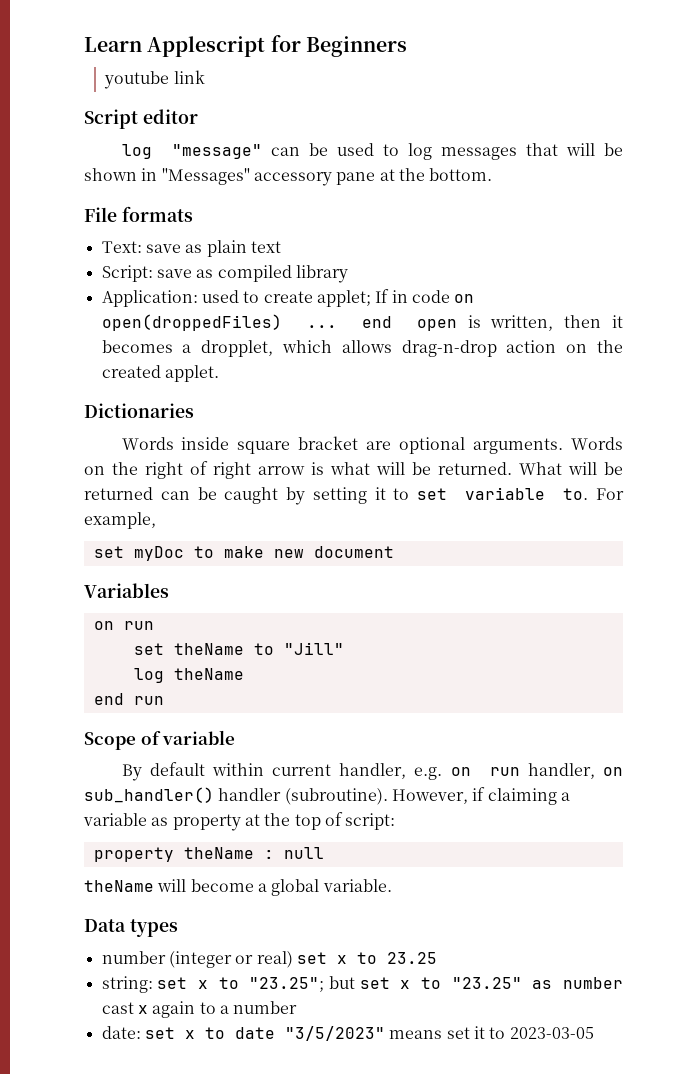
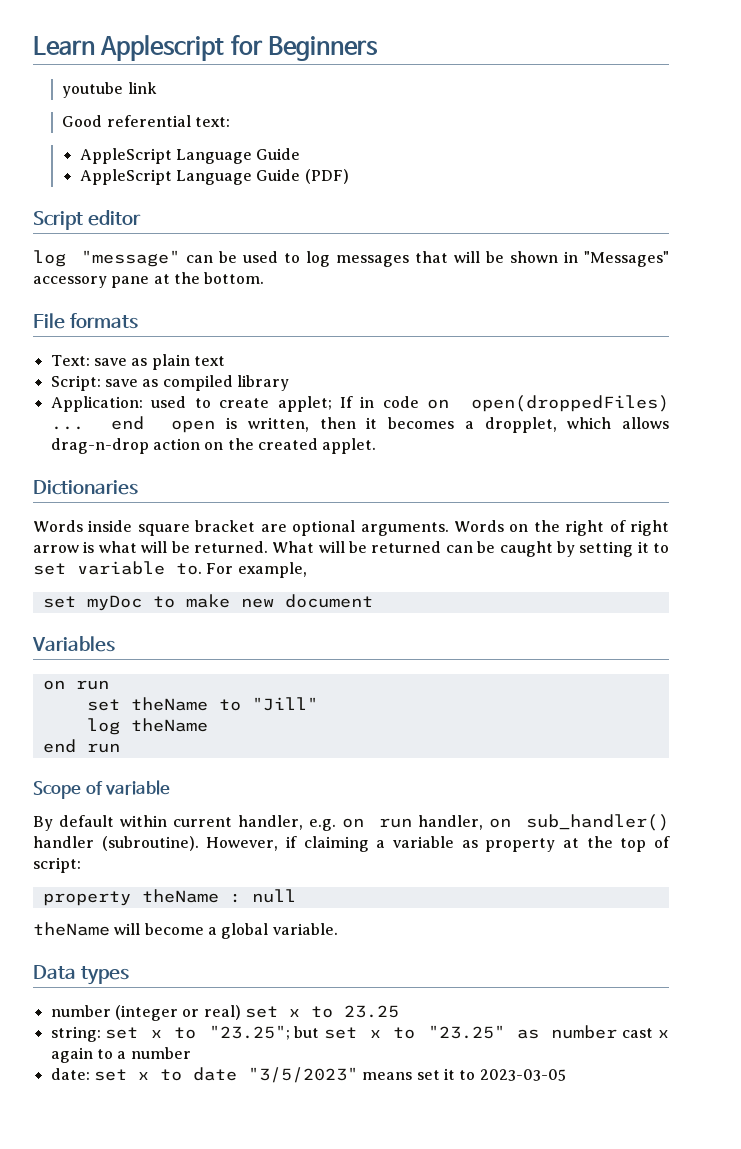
(205, 77) none -> [62,115,230,127] [79,148,301,164] [79,169,349,185] // Good referential text: // AppleScript Language Guide // AppleScript Language Guide (PDF)

